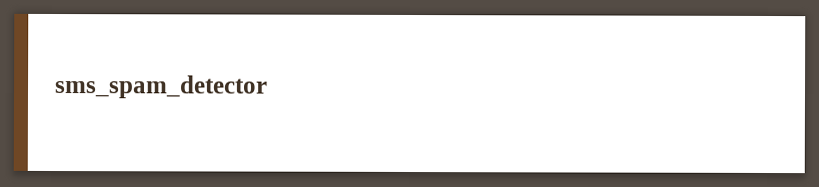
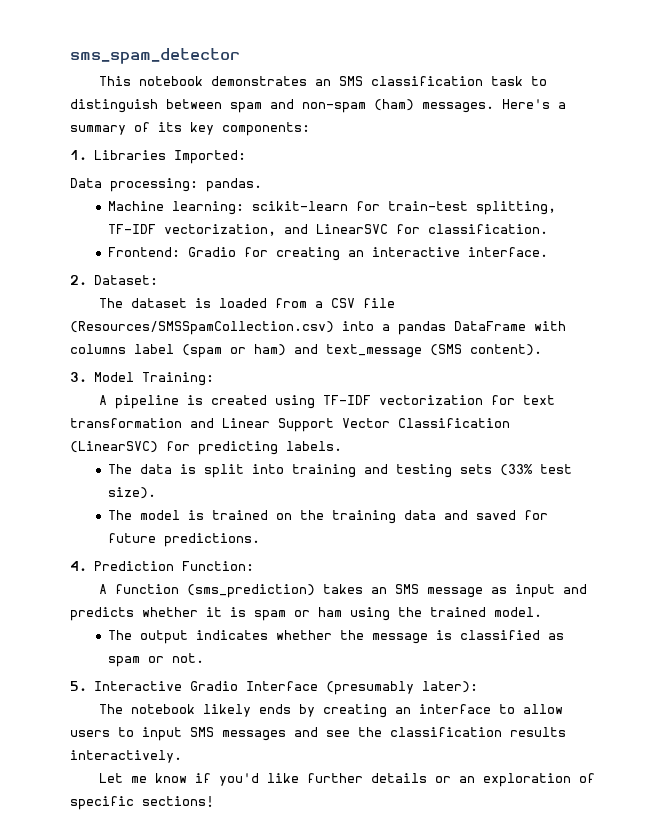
(268, 87) none -> [99,76,548,86] [70,99,566,113] [70,122,310,136] [70,150,246,164] [70,178,262,192] [107,201,556,215] [107,224,548,236] [107,247,548,261] [70,275,158,285] [99,298,396,308] [70,321,566,335] [70,344,542,358] [70,372,214,386] [99,395,556,409] [70,418,510,432] [70,441,342,455] [107,464,572,478] [107,487,156,499] [107,510,548,524] [107,533,260,547] [70,561,254,571] [99,584,588,598] [70,607,542,621] [107,630,564,644] [107,653,204,667] [70,681,478,695] [99,704,564,718] [70,727,566,741] [70,750,182,763] [99,773,596,787] [70,796,214,810] // This notebook demonstrates an SMS classification task to distinguish between spam and non-spam (ham) messages. Here's a summary of its key components: // 1. Libraries Imported: // Data processing: pandas. // Machine learning: scikit-learn for train-test splitting, TF-IDF vectorization, and LinearSVC for classification. // Frontend: Gradio for creating an interactive interface. // 2. Dataset: // The dataset is loaded from a CSV file (Resources/SMSSpamCollection.csv) into a pandas DataFrame with columns label (spam or ham) and text_message (SMS content). // 3. Model Training: // A pipeline is created using TF-IDF vectorization for text transformation and Linear Support Vector Classification (LinearSVC) for predicting labels. // The data is split into training and testing sets (33% test size). // The model is trained on the training data and saved for future predictions. // 4. Prediction Function: // A function (sms_prediction) takes an SMS message as input and predicts whether it is spam or ham using the trained model. // The output indicates whether the message is classified as spam or not. // 5. Interactive Gradio Interface (presumably later): // The notebook likely ends by creating an interface to allow users to input SMS messages and see the classification results interactively. // Let me know if you'd like further details or an exploration of specific sections!

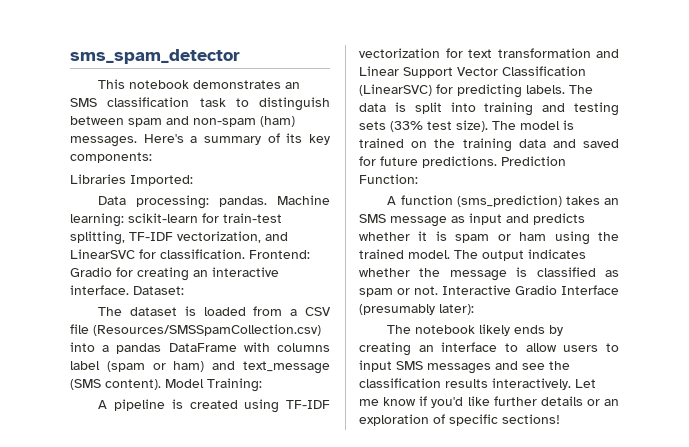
[70,150,87,160] 1. -> (152, 157) none
(262, 185) // -> (268, 201) none
(548, 229) // -> (245, 254) none
[70,275,87,285] // 2. -> (129, 290) none
[70,372,87,382] // 3. -> (161, 384) none
(342, 446) // -> (565, 89) none
(156, 493) // -> (488, 126) none
[70,561,87,571] // 4. -> (497, 162) none
(542, 612) // -> (450, 254) none
[70,681,87,691] // 5. -> (438, 290) none
(182, 756) // -> (571, 384) none

